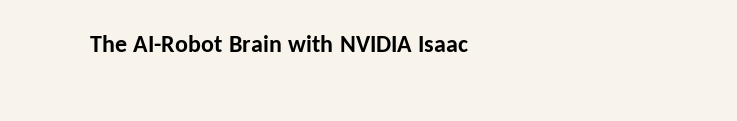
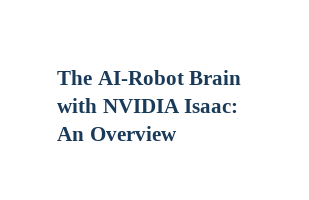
[418,36,469,52] Isaac -> [184,99,239,113] [57,126,177,141] Isaac: An Overview

